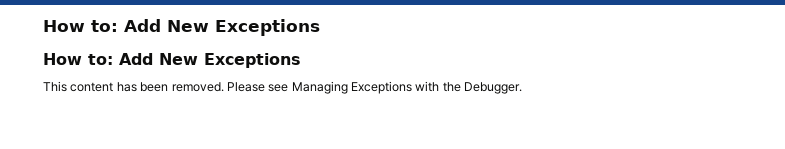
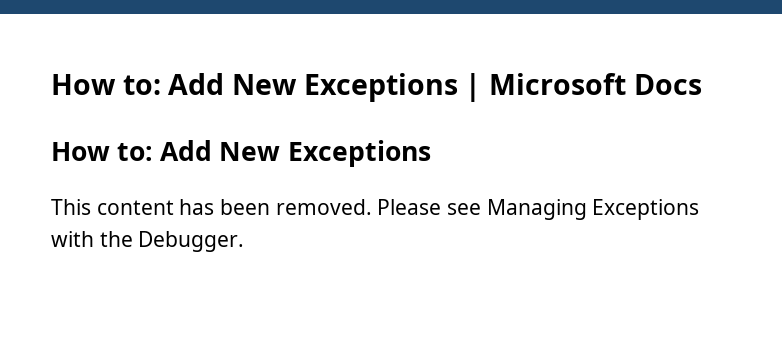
[43,19,320,36] How to: Add New Exceptions -> [51,73,702,102] How to: Add New Exceptions | Microsoft Docs

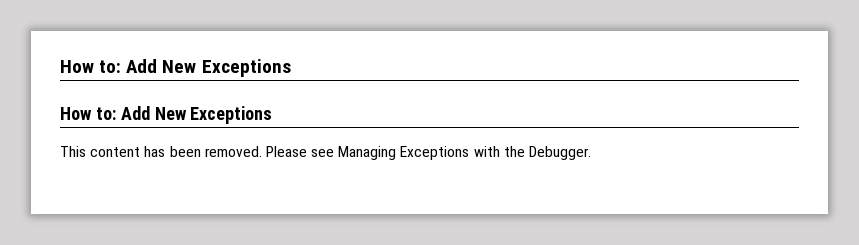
[51,73,702,102] How to: Add New Exceptions | Microsoft Docs -> [60,59,291,77] How to: Add New Exceptions

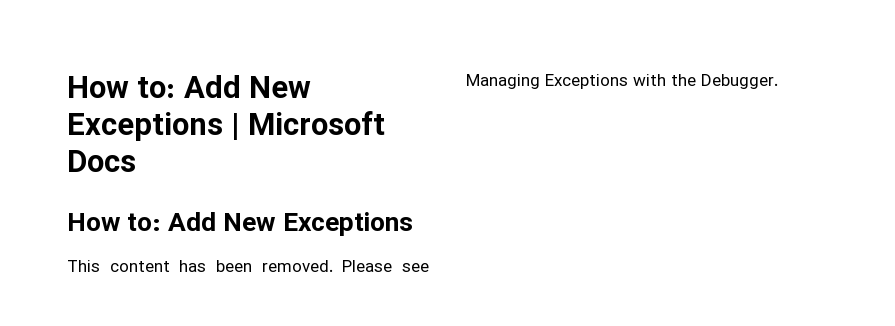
[60,59,291,77] How to: Add New Exceptions -> [67,75,312,98] [67,111,385,141] [67,150,136,172] How to: Add New Exceptions | Microsoft Docs

